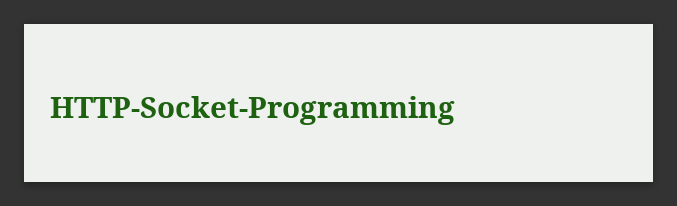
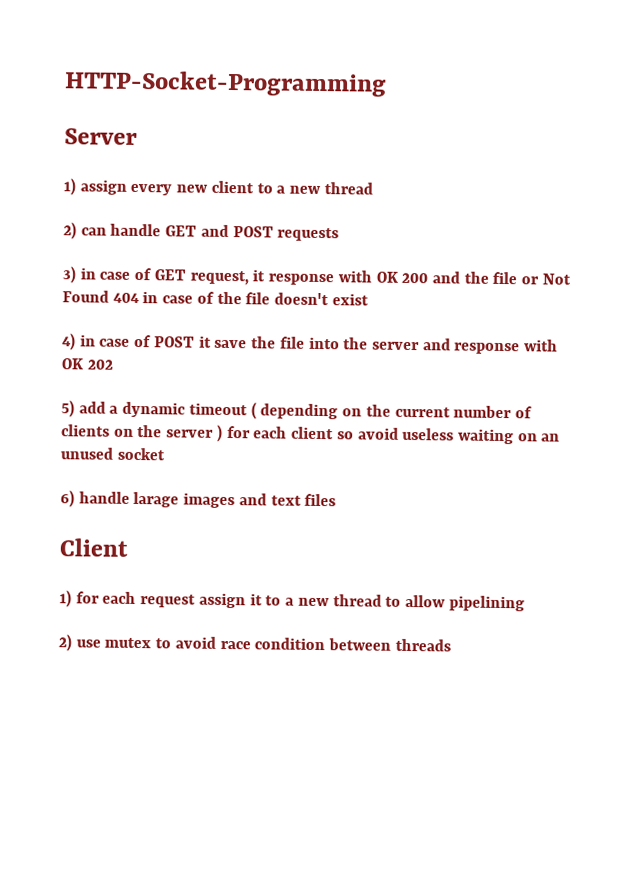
(455, 110) none -> [64,128,138,145] [63,178,373,196] [63,222,340,242] [62,266,571,286] [62,290,369,306] [62,333,559,355] [61,358,113,370] [61,400,532,420] [61,424,561,445] [60,447,165,461] [60,490,337,509] [59,538,128,557] [59,590,525,612] [58,634,451,652] // Server // 1) assign every new client to a new thread // 2) can handle GET and POST requests // 3) in case of GET request, it response with OK 200 and the file or Not Found 404 in case of the file doesn't exist // 4) in case of POST it save the file into the server and response with OK 202 // 5) add a dynamic timeout ( depending on the current number of clients on the server ) for each client so avoid useless waiting on an unused socket // 6) handle larage images and text files // Client // 1) for each request assign it to a new thread to allow pipelining // 2) use mutex to avoid race condition between threads

